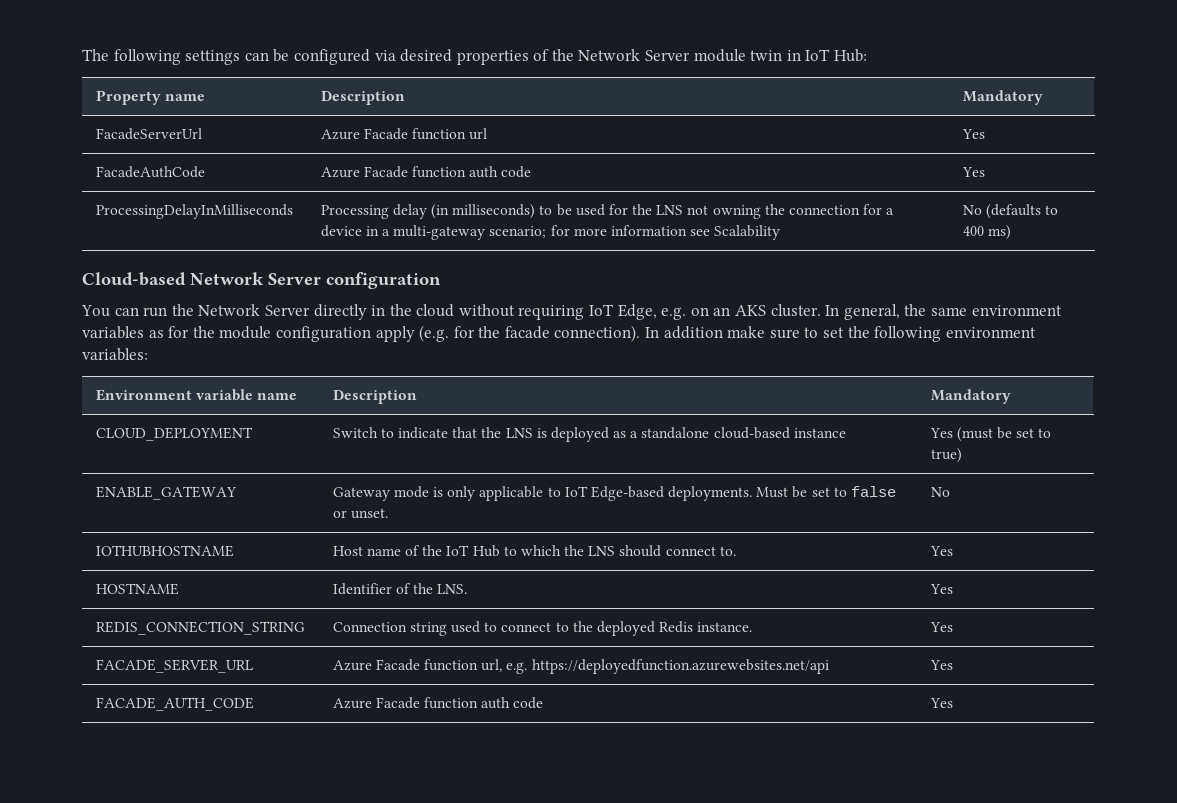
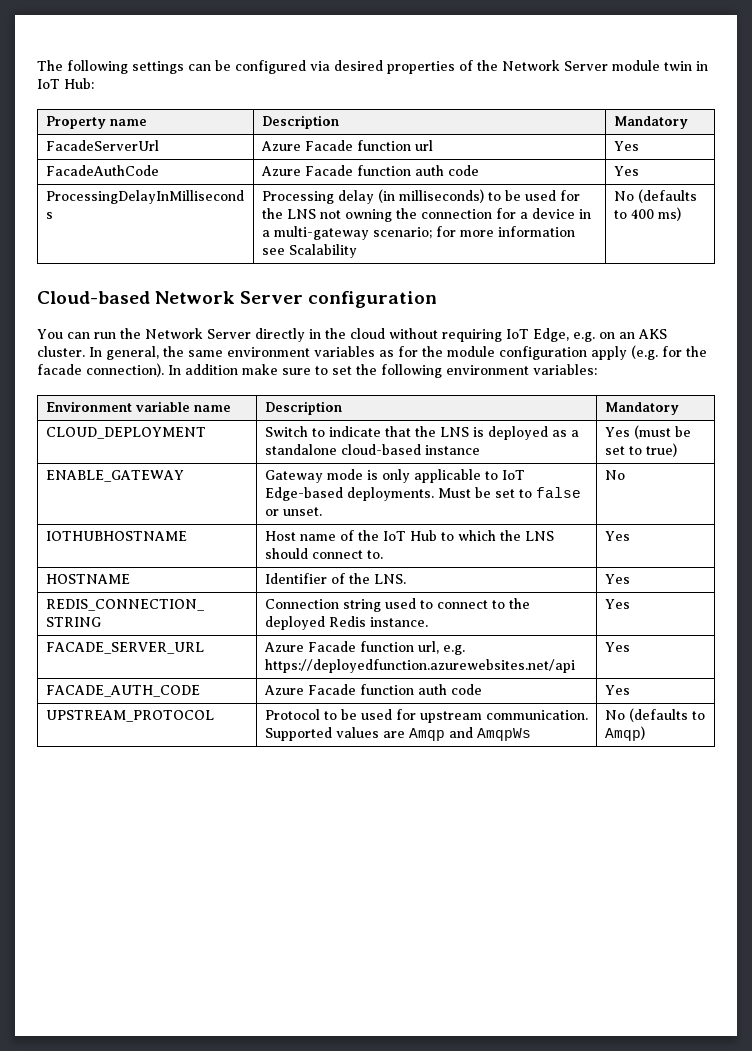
(953, 703) none -> [45,710,214,722] [264,709,588,723] [264,727,531,741] [604,708,705,722] [604,726,645,741] // UPSTREAM_PROTOCOL | Protocol to be used for upstream communication. Supported values are Amqp and AmqpWs | No (defaults to Amqp)

